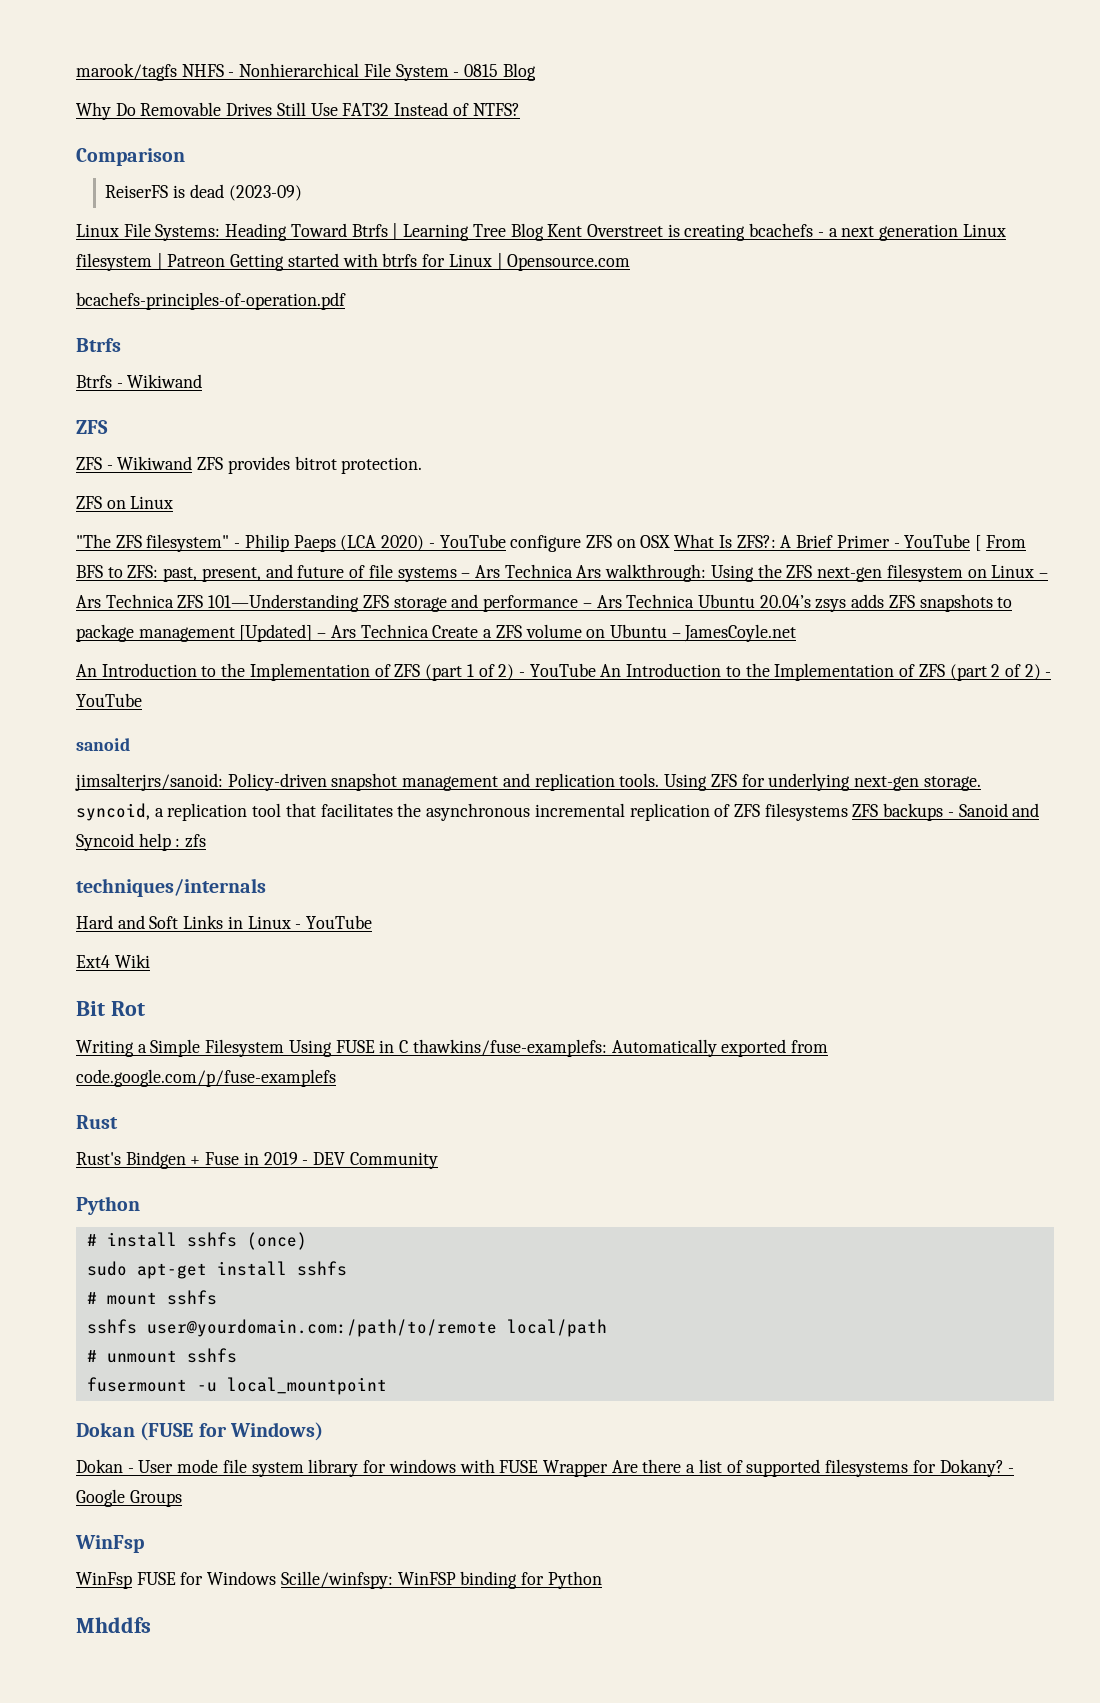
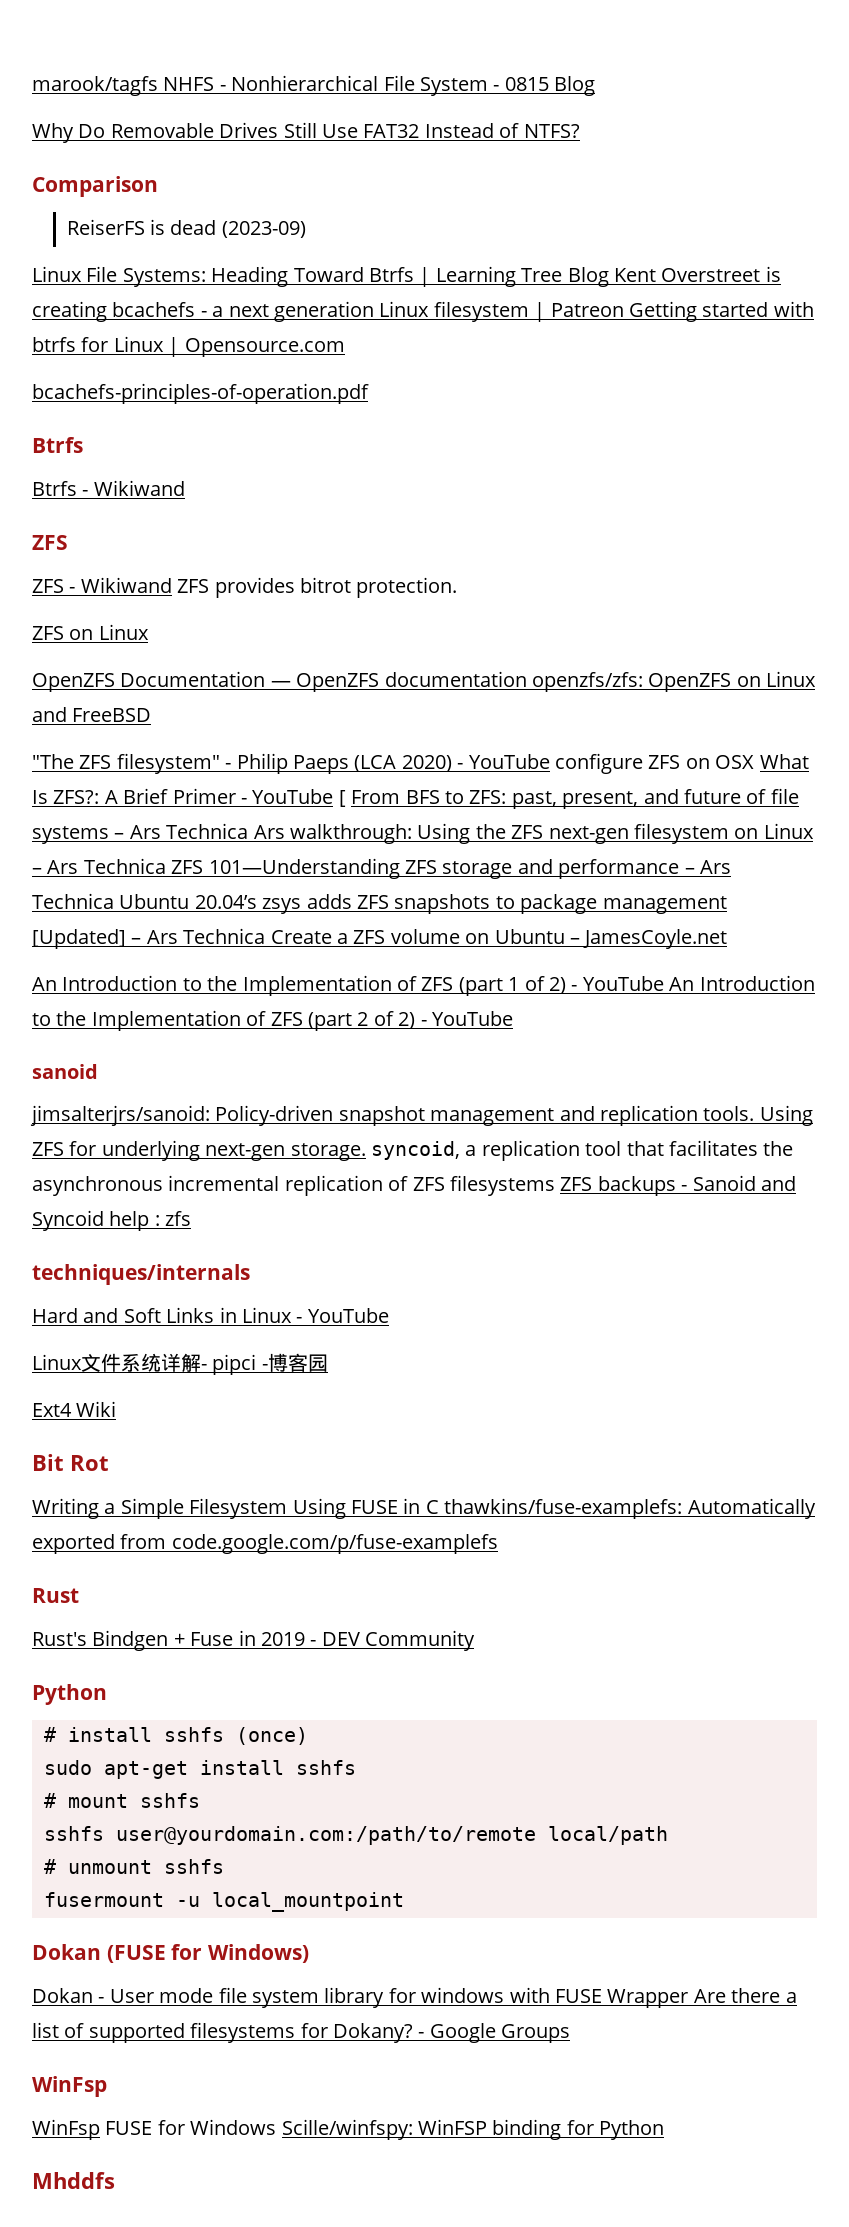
(174, 502) none -> [32,671,817,692] [32,707,152,722] // OpenZFS Documentation — OpenZFS documentation openzfs/zfs: OpenZFS on Linux and FreeBSD
(373, 922) none -> [32,1353,328,1375] // Linux文件系统详解- pipci -博客园

